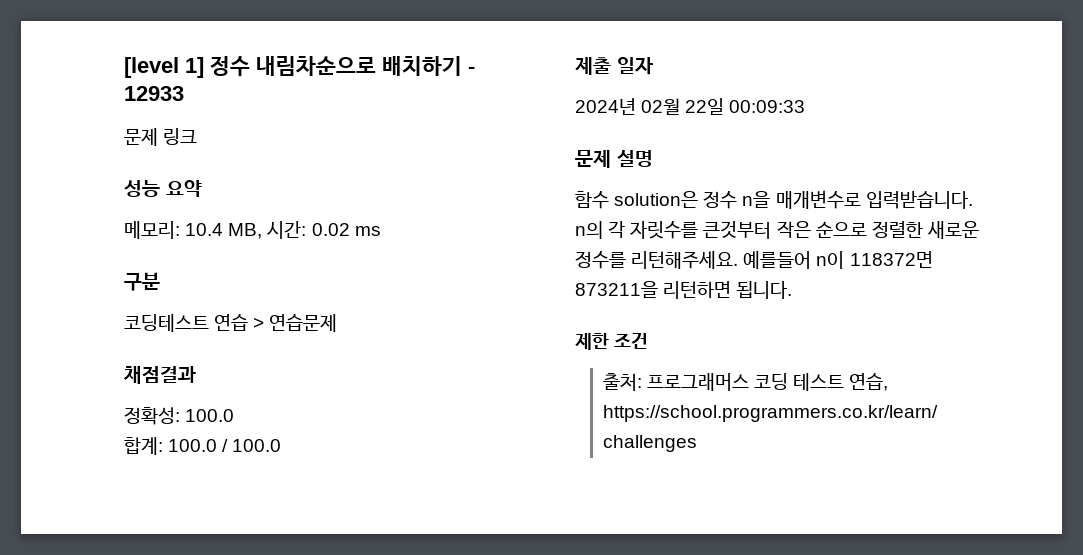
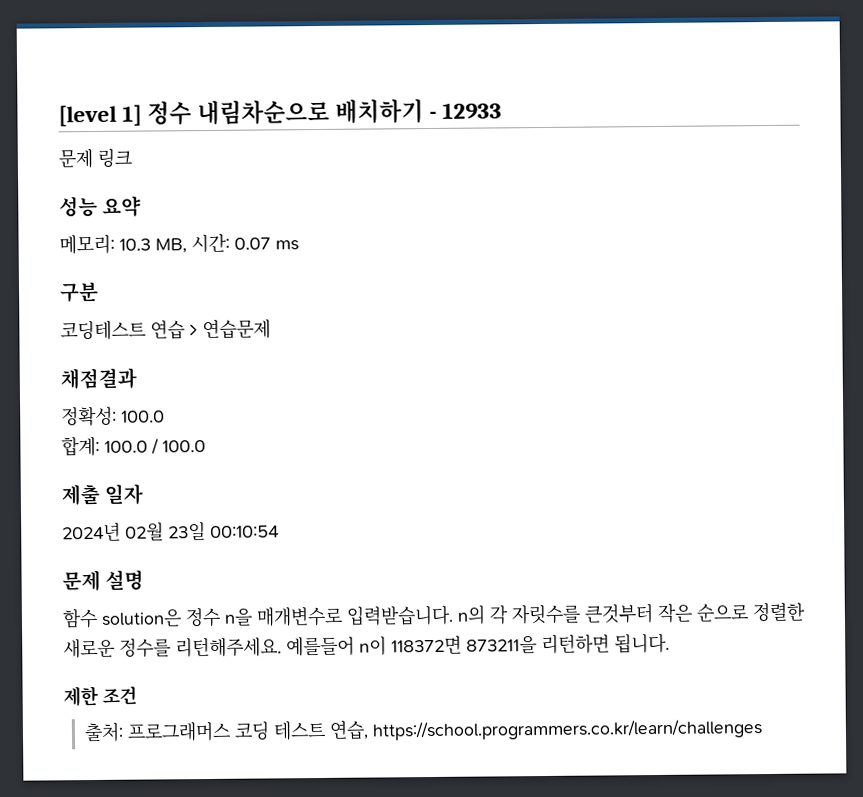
[185,223,224,236] 10.4 -> [119,238,151,251] 10.3
[311,223,350,236] 0.02 -> [234,237,271,250] 0.07
[685,98,806,115] 22일 00:09:33 -> [168,522,279,541] 23일 00:10:54

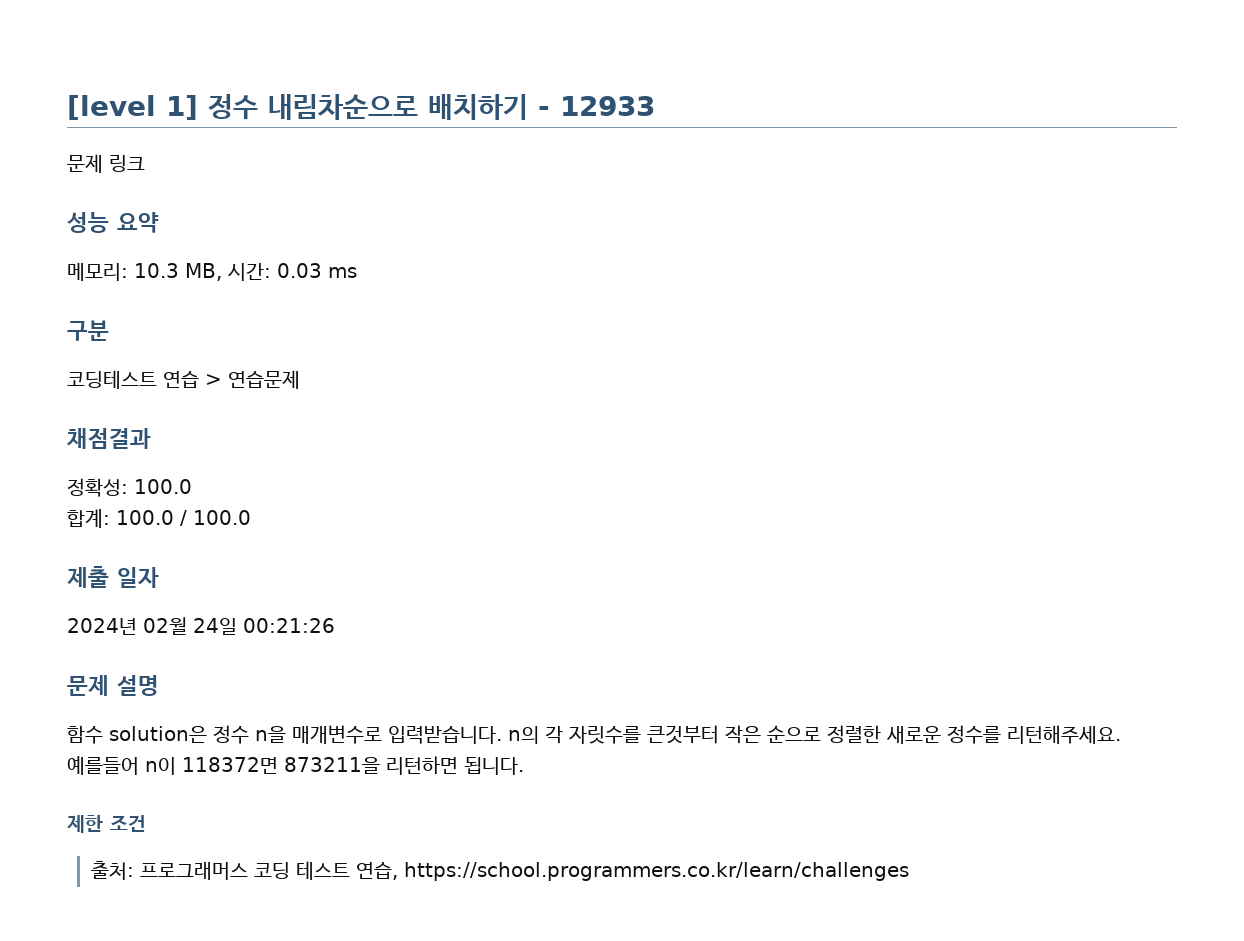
[234,237,271,250] 0.07 -> [277,263,322,278] 0.03
[168,522,279,541] 23일 00:10:54 -> [193,618,335,635] 24일 00:21:26

